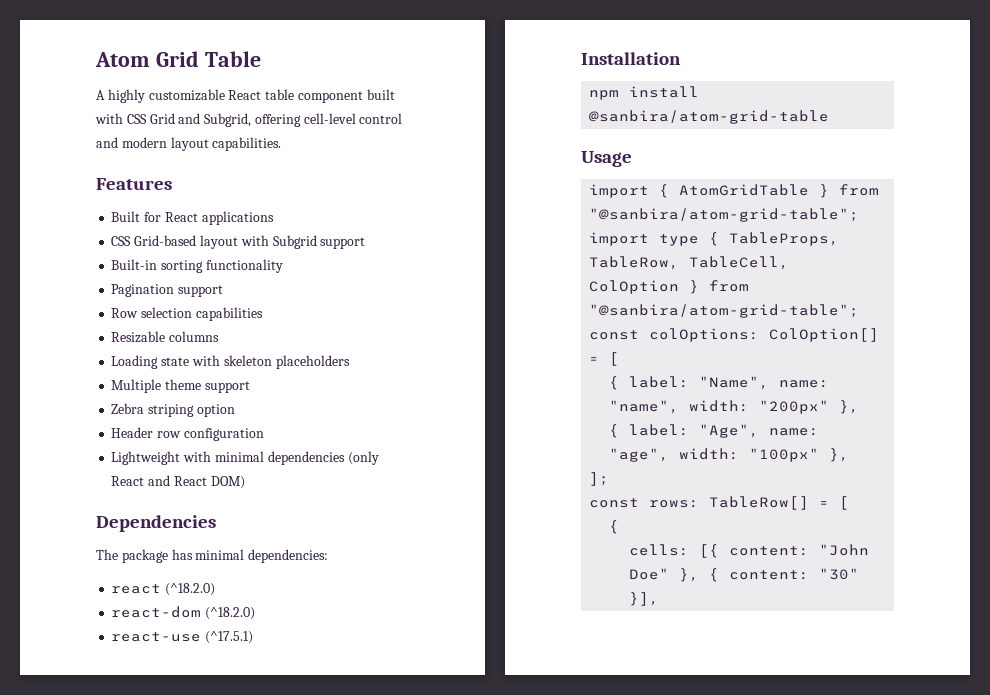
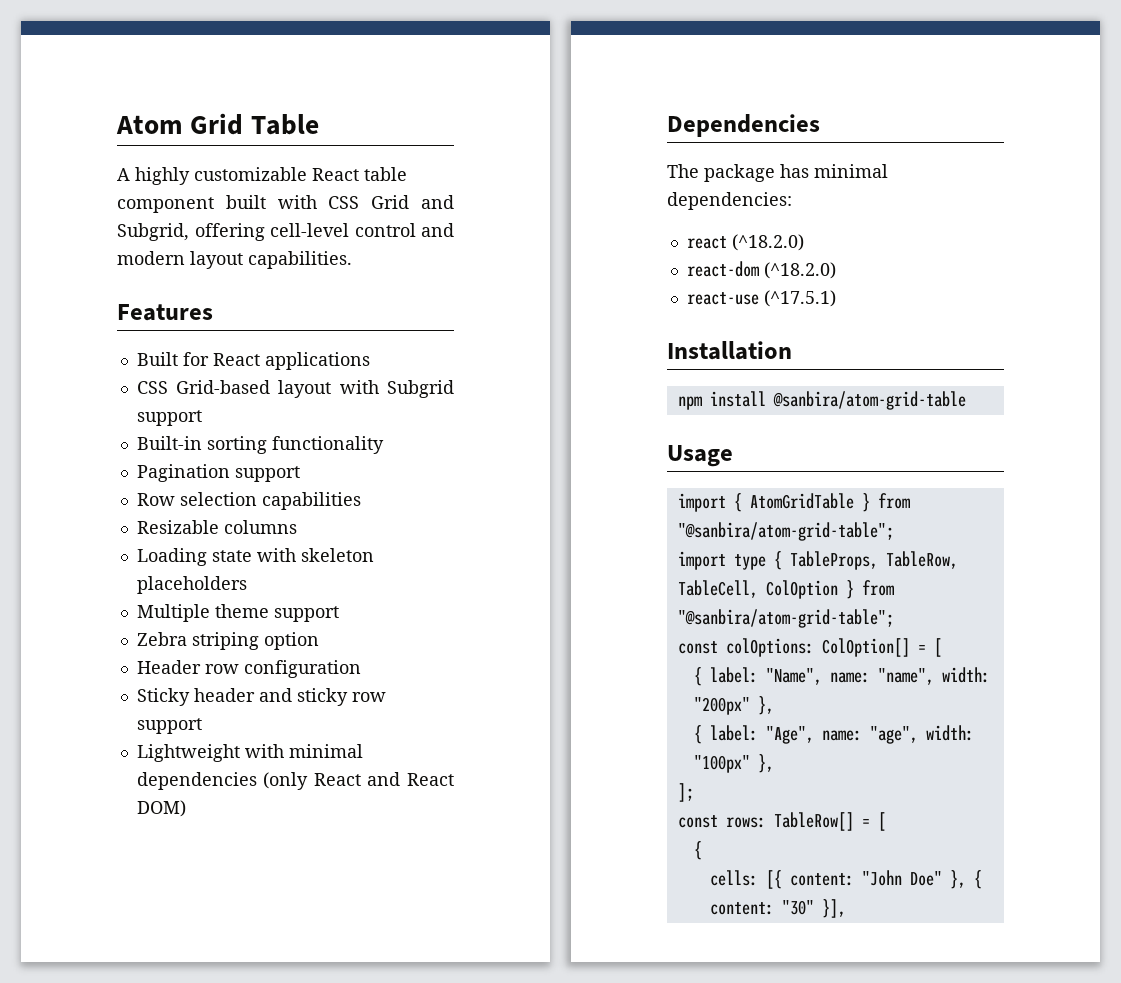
(264, 434) none -> [136,688,386,706] [136,718,202,734] // Sticky header and sticky row support

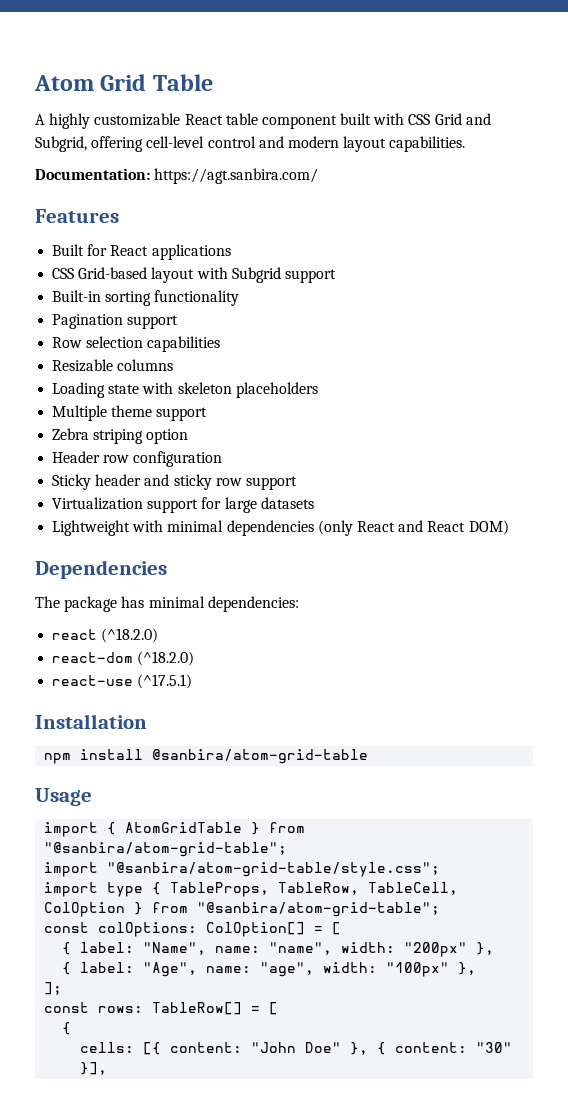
(352, 260) none -> [35,168,319,184] // Documentation: https://agt.sanbira.com/
(202, 726) none -> [52,497,314,513] // Virtualization support for large datasets
(894, 531) none -> [44,862,441,877] // import "@sanbira/atom-grid-table/style.css";

